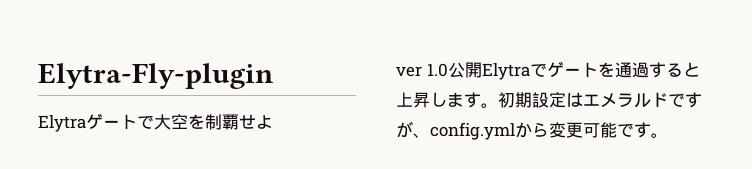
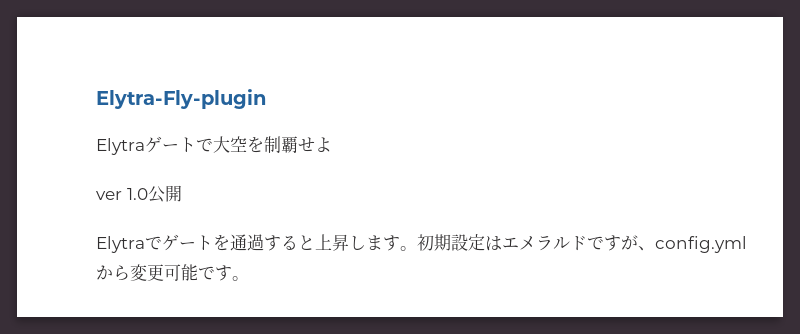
(482, 70) none -> (182, 193) //

